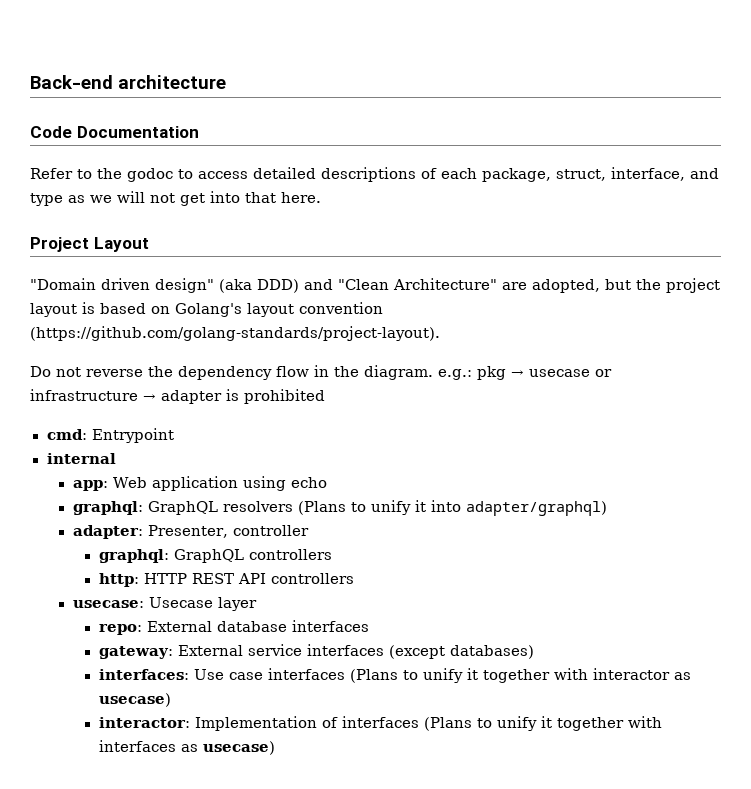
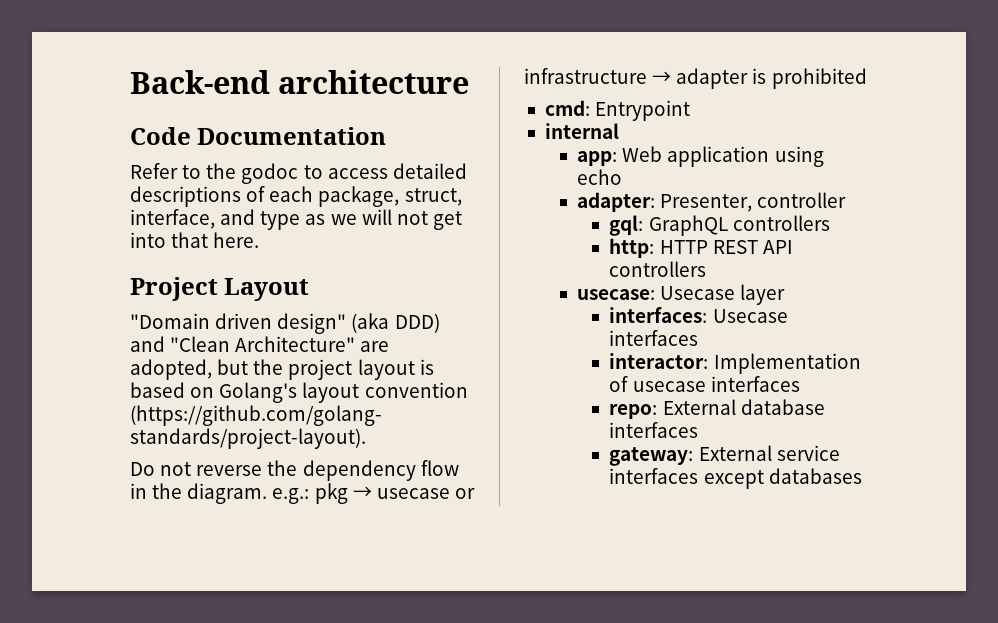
[72,500,607,516] // graphql: GraphQL resolvers (Plans to unify it into adapter/graphql) -> (623, 177) none
[98,549,169,563] graphql: -> [609,215,644,236] gql:
(257, 604) none -> [609,307,788,323] [609,330,699,346] [609,353,861,374] [609,376,800,392] // interfaces: Usecase interfaces // interactor: Implementation of usecase interfaces
[388,645,534,659] [98,668,691,683] [98,693,171,707] [98,716,662,731] [98,740,275,755] (except databases) // interfaces: Use case interfaces (Plans to unify it together with interactor as usecase) // interactor: Implementation of interfaces (Plans to unify it together with interfaces as usecase) -> [703,468,862,489] except databases

